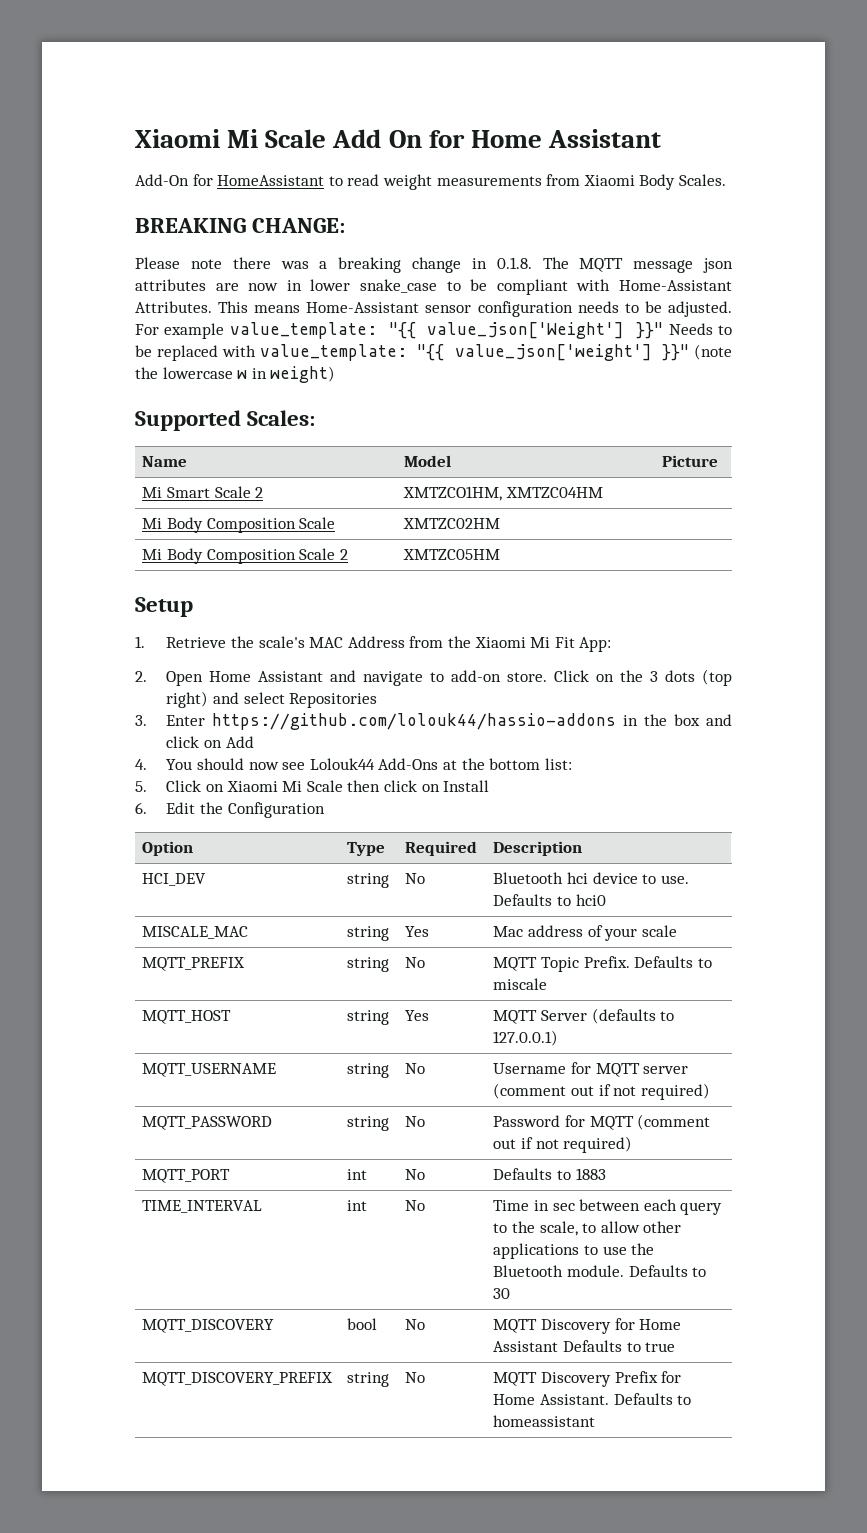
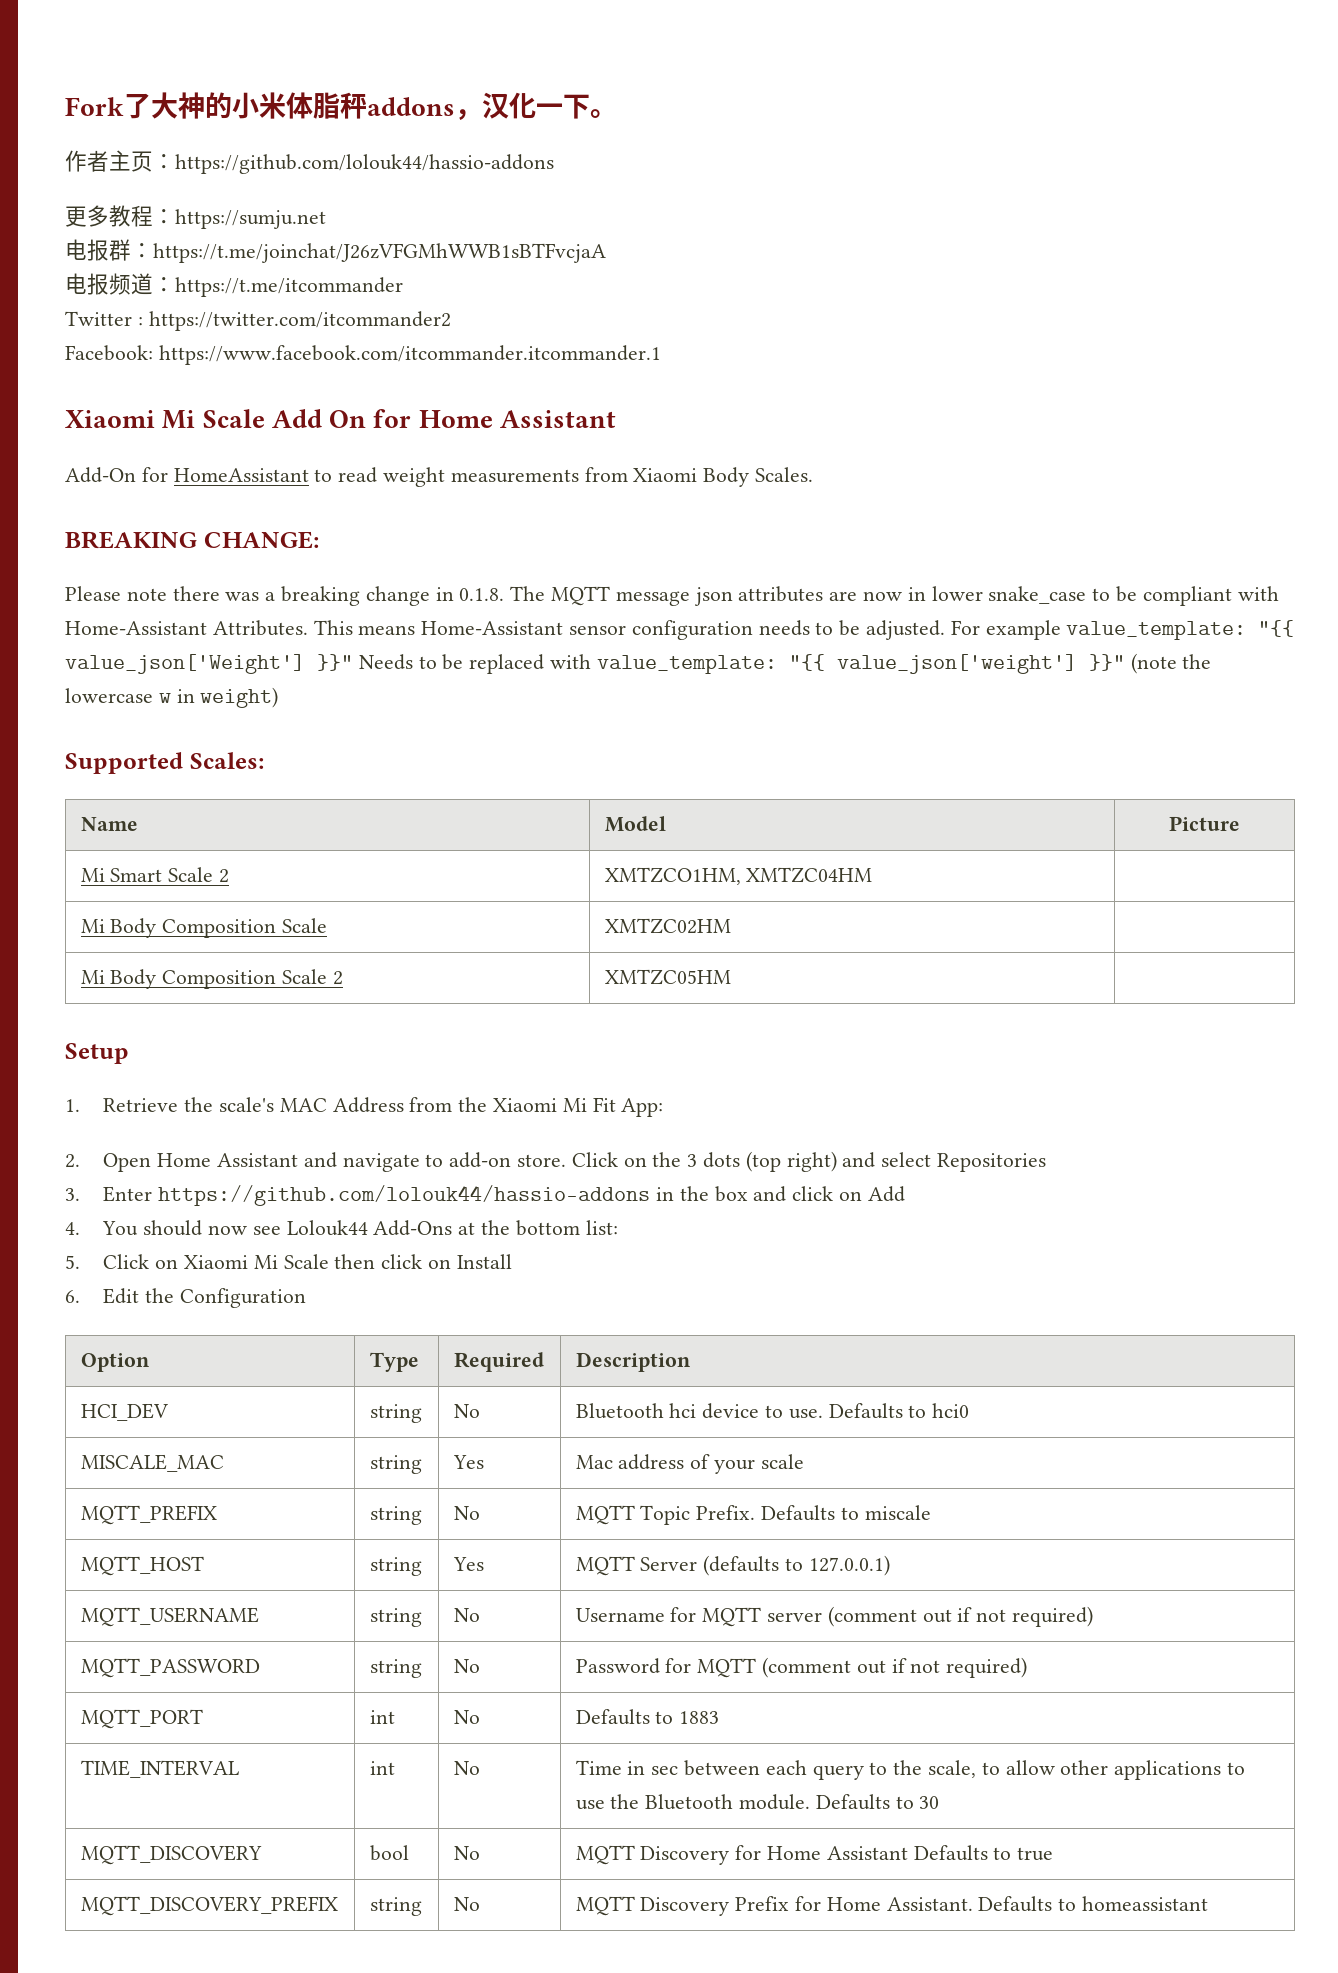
(135, 138) none -> [65,92,617,120] [65,150,554,174] [65,205,326,229] [65,239,606,263] [65,273,403,297] [65,311,451,331] [65,345,661,365] Fork了大神的小米体脂秤addons，汉化一下。 // 作者主页：https://github.com/lolouk44/hassio-addons // 更多教程：https://sumju.net // 电报群：https://t.me/joinchat/J26zVFGMhWWB1sBTFvcjaA // 电报频道：https://t.me/itcommander // Twitter : https://twitter.com/itcommander2 // Facebook: https://www.facebook.com/itcommander.itcommander.1 //

